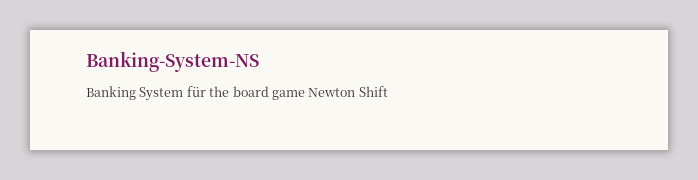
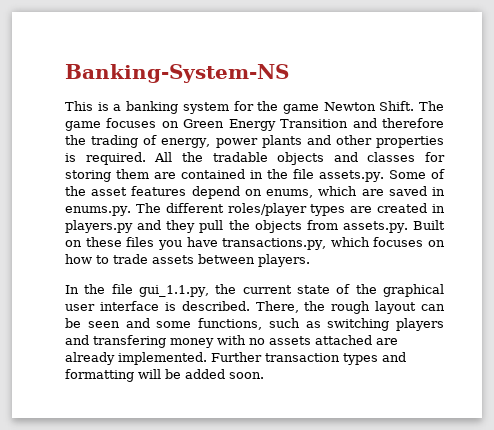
[86,86,388,101] Banking System für the board game Newton Shift -> [65,101,444,114] [65,118,444,131] [65,135,444,148] [65,152,445,165] [65,169,445,182] [65,186,446,199] [65,203,445,216] [65,220,445,233] [65,237,445,250] [65,254,310,267] [65,284,445,297] [65,301,445,314] [65,318,444,331] [65,335,398,348] [65,352,406,365] [65,369,264,382] This is a banking system for the game Newton Shift. The game focuses on Green Energy Transition and therefore the trading of energy, power plants and other properties is required. All the tradable objects and classes for storing them are contained in the file assets.py. Some of the asset features depend on enums, which are saved in enums.py. The different roles/player types are created in players.py and they pull the objects from assets.py. Built on these files you have transactions.py, which focuses on how to trade assets between players. // In the file gui_1.1.py, the current state of the graphical user interface is described. There, the rough layout can be seen and some functions, such as switching players and transfering money with no assets attached are already implemented. Further transaction types and formatting will be added soon.

